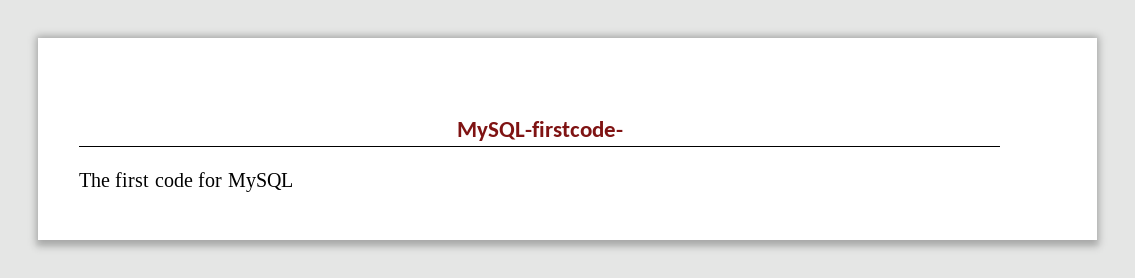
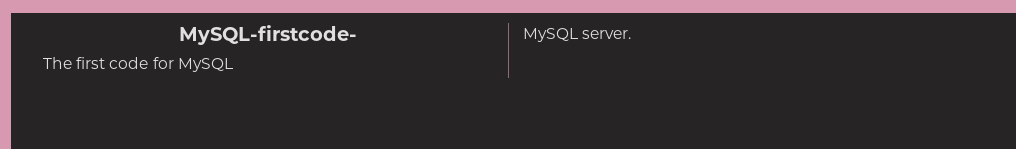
(293, 182) none -> [523,28,632,42] // MySQL server.

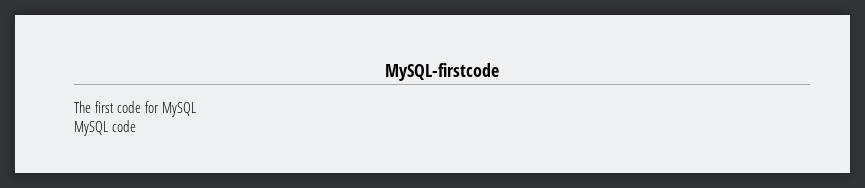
[179,25,357,45] MySQL-firstcode- -> [385,63,499,81] MySQL-firstcode
[582,30,632,39] server. -> [112,120,137,132] code

